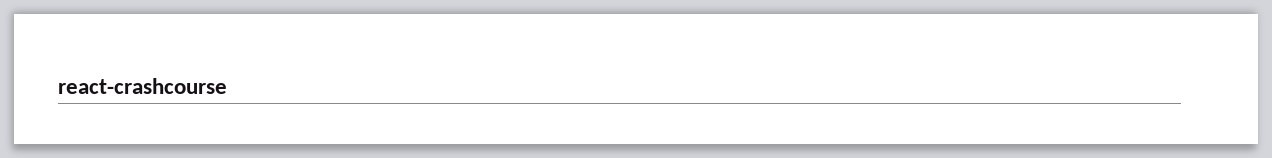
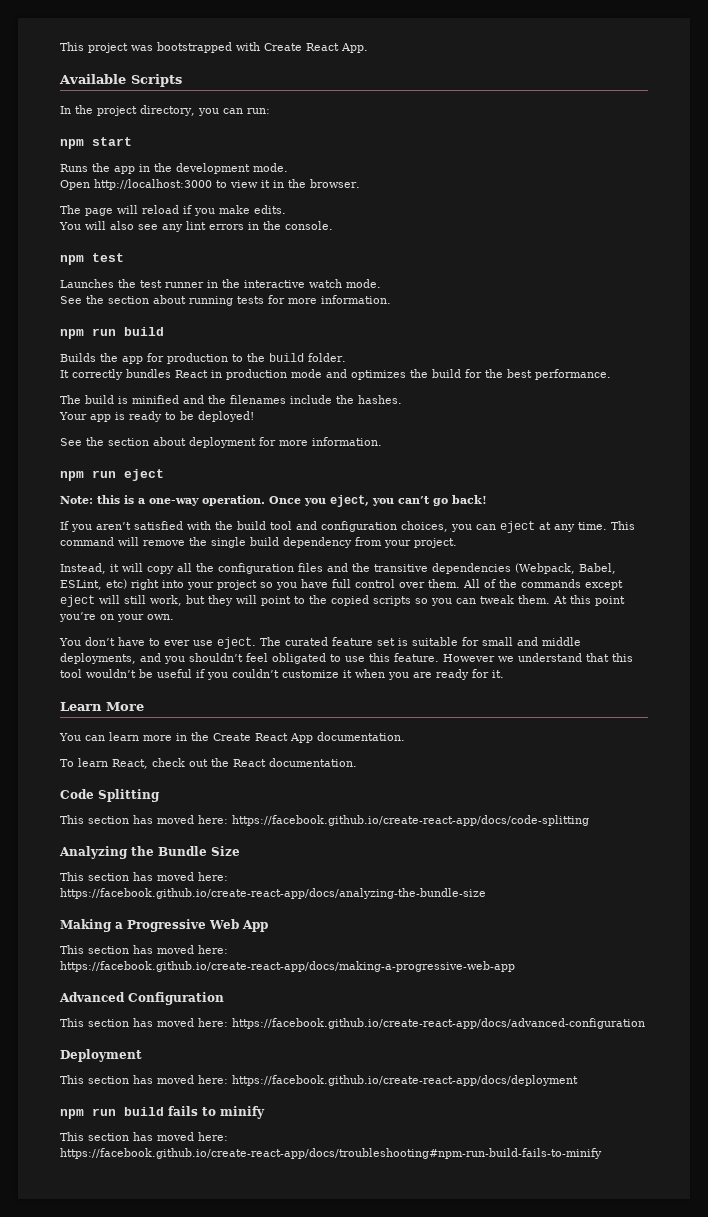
[58,78,227,94] react-crashcourse -> [60,42,368,53] [59,74,182,87] [60,105,270,116] [60,137,132,149] [60,163,288,174] [60,179,360,190] [60,205,286,216] [59,221,333,232] [60,253,124,265] [60,279,381,288] [60,295,391,306] [60,327,164,339] [60,353,346,364] [60,369,611,380] [60,395,402,404] [59,411,254,422] [60,437,382,448] [60,469,164,481] [60,495,487,507] [60,521,635,533] [60,537,457,548] [60,563,616,574] [60,579,623,590] [60,595,625,607] [59,612,174,622] [59,637,581,649] [60,653,633,664] [60,669,504,680] [60,702,144,711] [59,732,405,743] [60,758,357,769] [60,789,160,802] [60,815,589,826] [59,846,240,859] [60,872,228,881] [60,888,486,899] [60,919,268,932] [60,945,228,954] [60,961,515,972] [59,992,224,1005] [60,1018,645,1029] [60,1049,142,1062] [60,1075,578,1086] [60,1106,265,1119] [60,1132,228,1141] [60,1148,602,1159] This project was bootstrapped with Create React App. // Available Scripts // In the project directory, you can run: // npm start // Runs the app in the development mode. // Open http://localhost:3000 to view it in the browser. // The page will reload if you make edits. // You will also see any lint errors in the console. // npm test // Launches the test runner in the interactive watch mode. // See the section about running tests for more information. // npm run build // Builds the app for production to the build folder. // It correctly bundles React in production mode and optimizes the build for the best performance. // The build is minified and the filenames include the hashes. // Your app is ready to be deployed! // See the section about deployment for more information. // npm run eject // Note: this is a one-way operation. Once you eject, you can’t go back! // If you aren’t satisfied with the build tool and configuration choices, you can eject at any time. This command will remove the single build dependency from your project. // Instead, it will copy all the configuration files and the transitive dependencies (Webpack, Babel, ESLint, etc) right into your project so you have full control over them. All of the commands except eject will still work, but they will point to the copied scripts so you can tweak them. At this point you’re on your own. // You don’t have to ever use eject. The curated feature set is suitable for small and middle deployments, and you shouldn’t feel obligated to use this feature. However we understand that this tool wouldn’t be useful if you couldn’t customize it when you are ready for it. // Learn More // You can learn more in the Create React App documentation. // To learn React, check out the React documentation. // Code Splitting // This section has moved here: https://facebook.github.io/create-react-app/docs/code-splitting // Analyzing the Bundle Size // This section has moved here: https://facebook.github.io/create-react-app/docs/analyzing-the-bundle-size // Making a Progressive Web App // This section has moved here: https://facebook.github.io/create-react-app/docs/making-a-progressive-web-app // Advanced Configuration // This section has moved here: https://facebook.github.io/create-react-app/docs/advanced-configuration // Deployment // This section has moved here: https://facebook.github.io/create-react-app/docs/deployment // npm run build fails to minify // This section has moved here: https://facebook.github.io/create-react-app/docs/troubleshooting#npm-run-build-fails-to-minify

